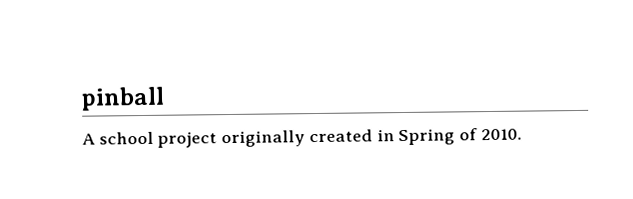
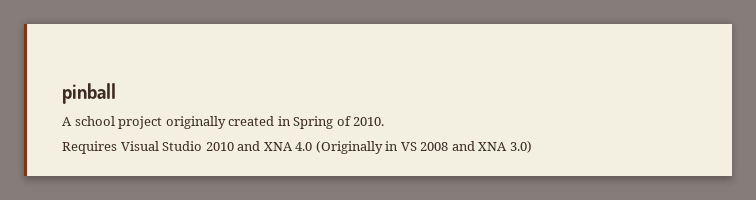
(522, 134) none -> [62,141,532,154] // Requires Visual Studio 2010 and XNA 4.0 (Originally in VS 2008 and XNA 3.0)

